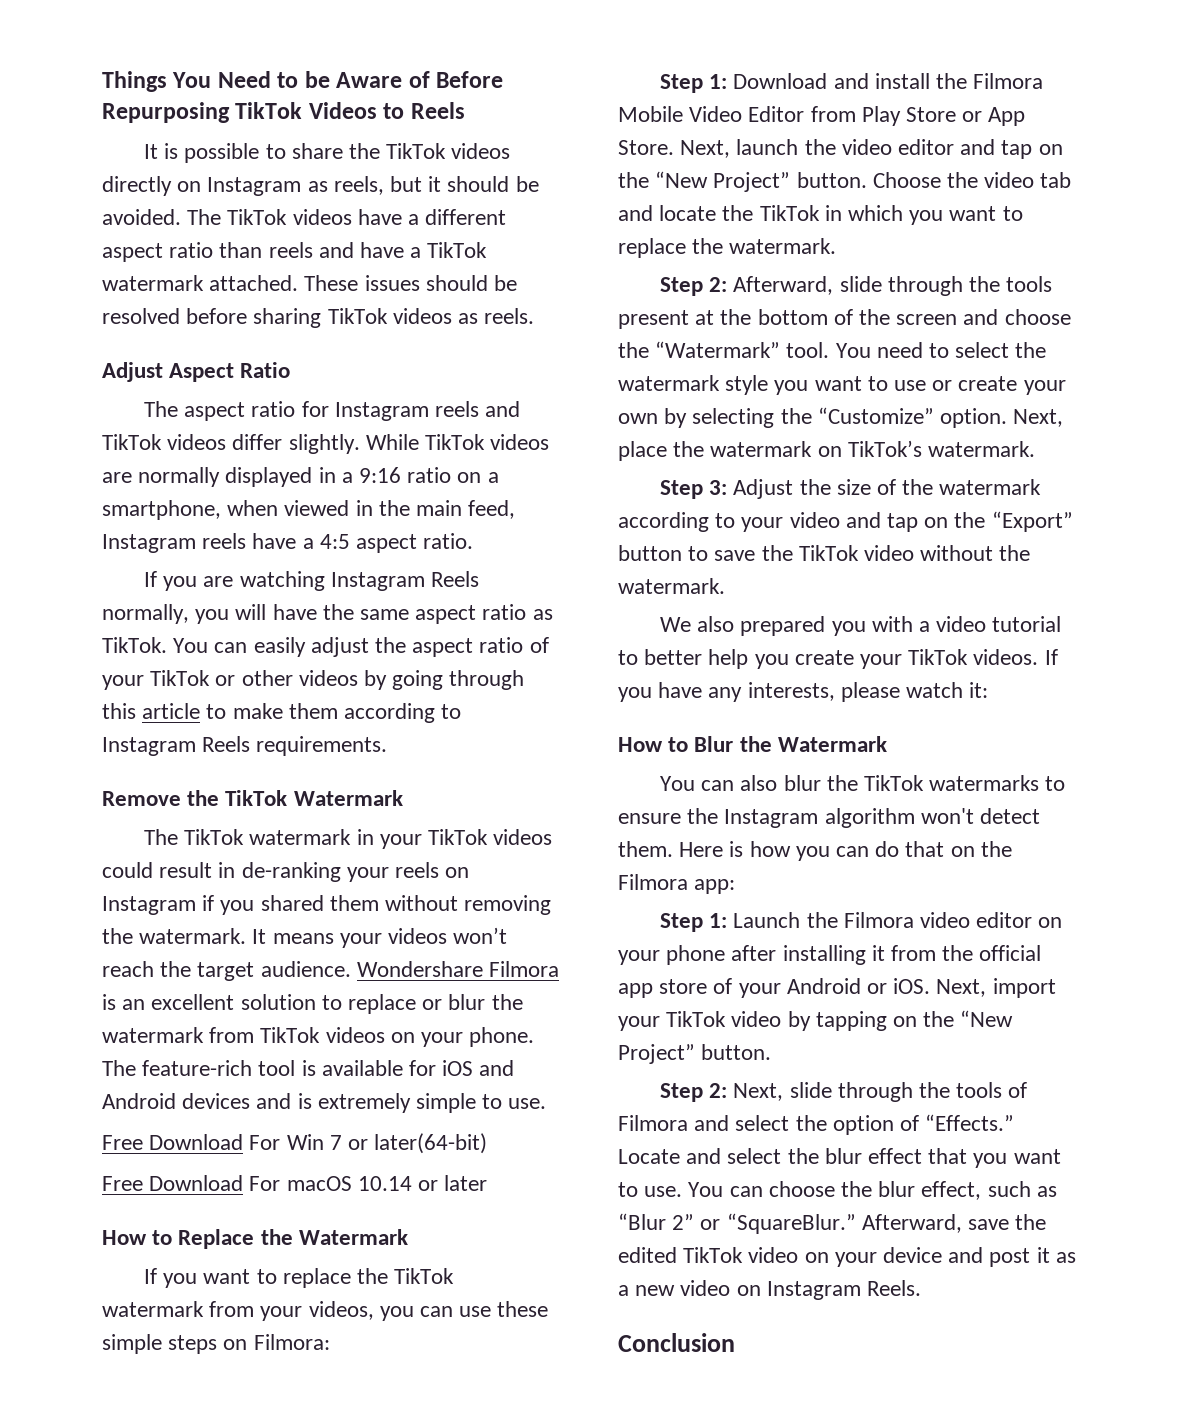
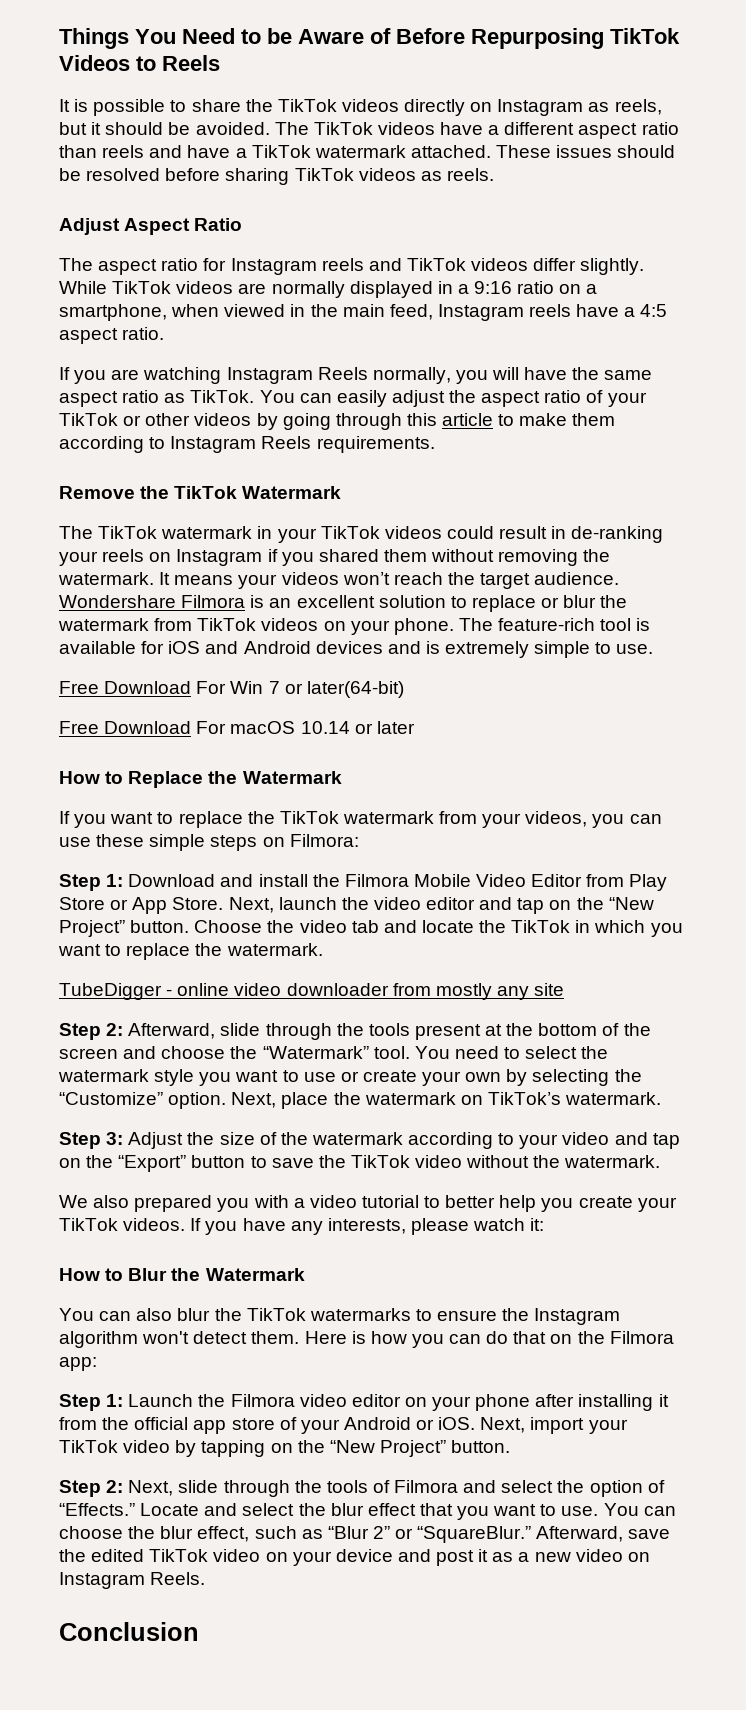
(837, 246) none -> [59,983,565,1000] // TubeDigger - online video downloader from mostly any site

